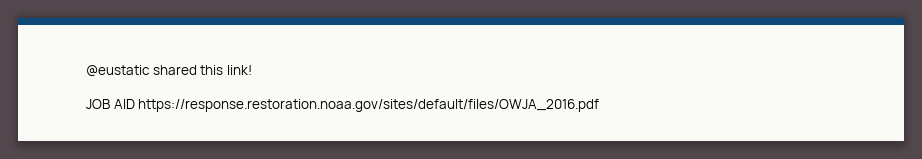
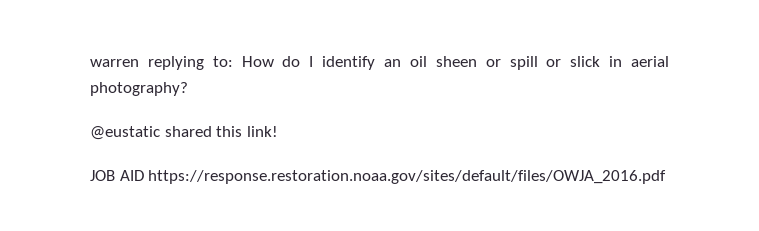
(86, 71) none -> [90,56,670,70] [90,82,188,96] warren replying to: How do I identify an oil sheen or spill or slick in aerial photography? //

